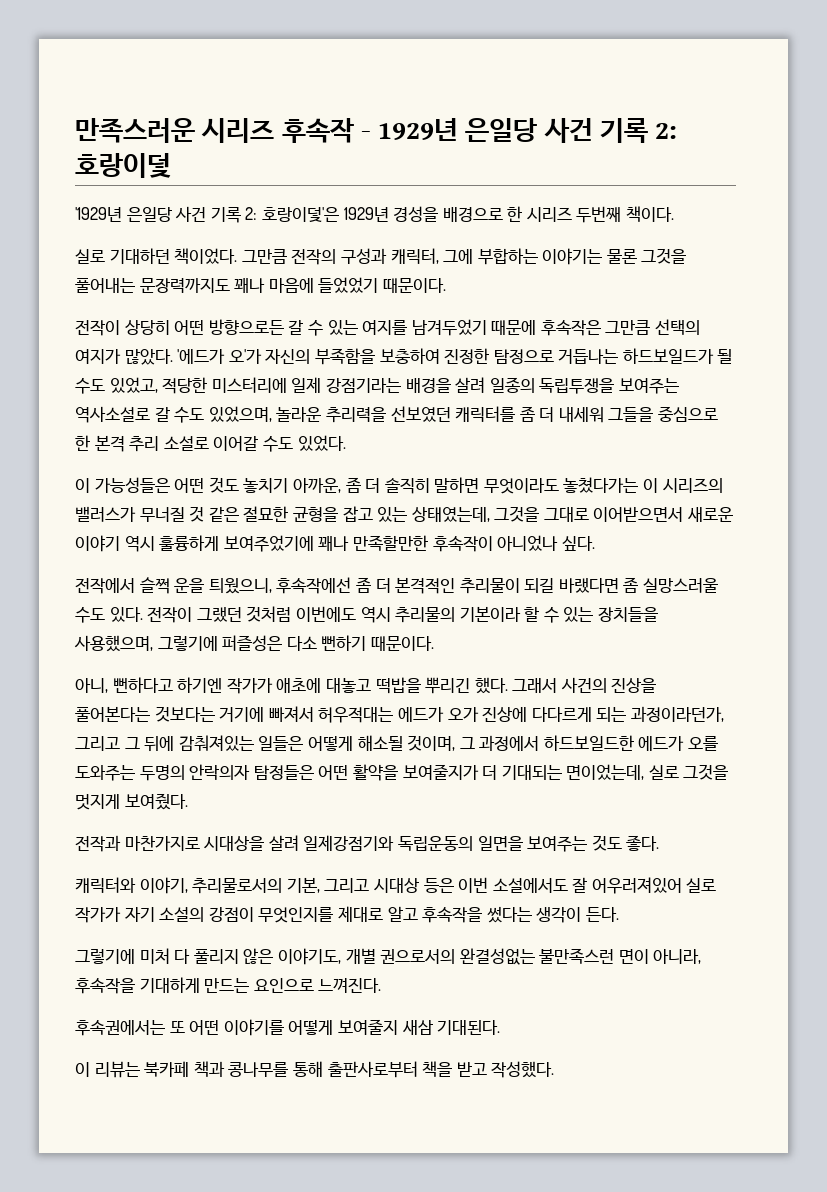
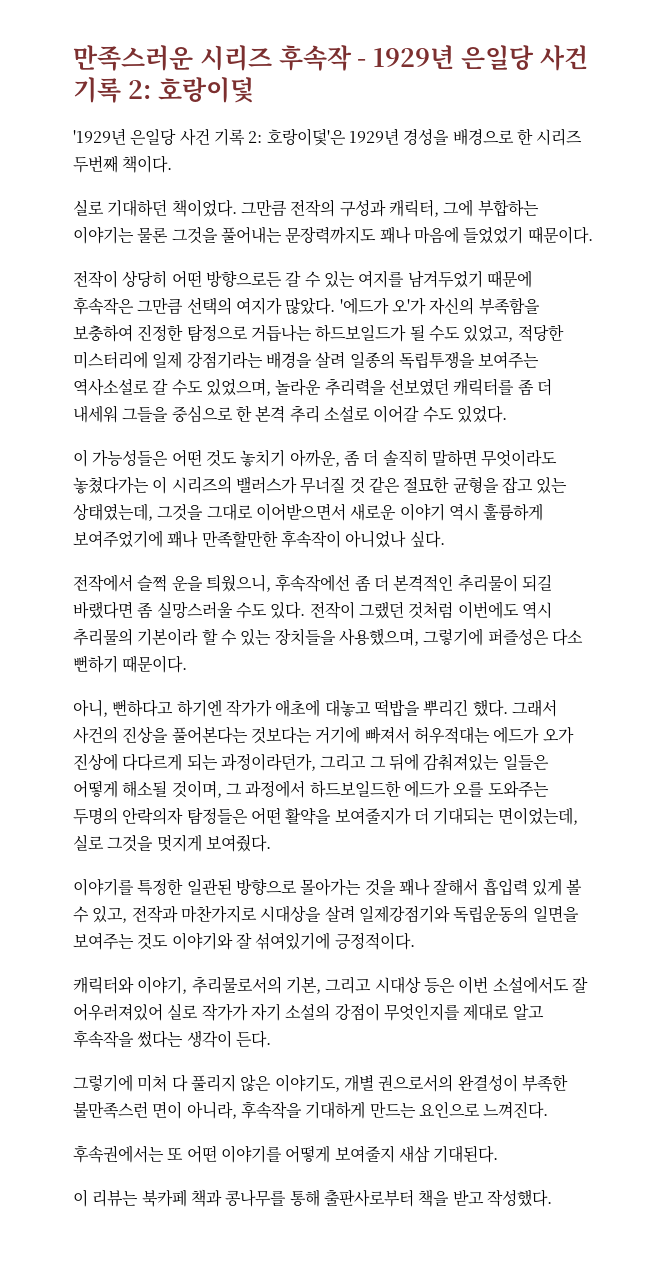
(188, 801) none -> [73,878,583,896] [73,906,128,923] 이야기를 특정한 일관된 방향으로 몰아가는 것을 꽤나 잘해서 흡입력 있게 볼 수 있고,
[626,835,660,851] 좋다. -> [171,932,415,950] 이야기와 잘 섞여있기에 긍정적이다.
[459,948,535,965] 완결성없는 -> [457,1074,568,1092] 완결성이 부족한

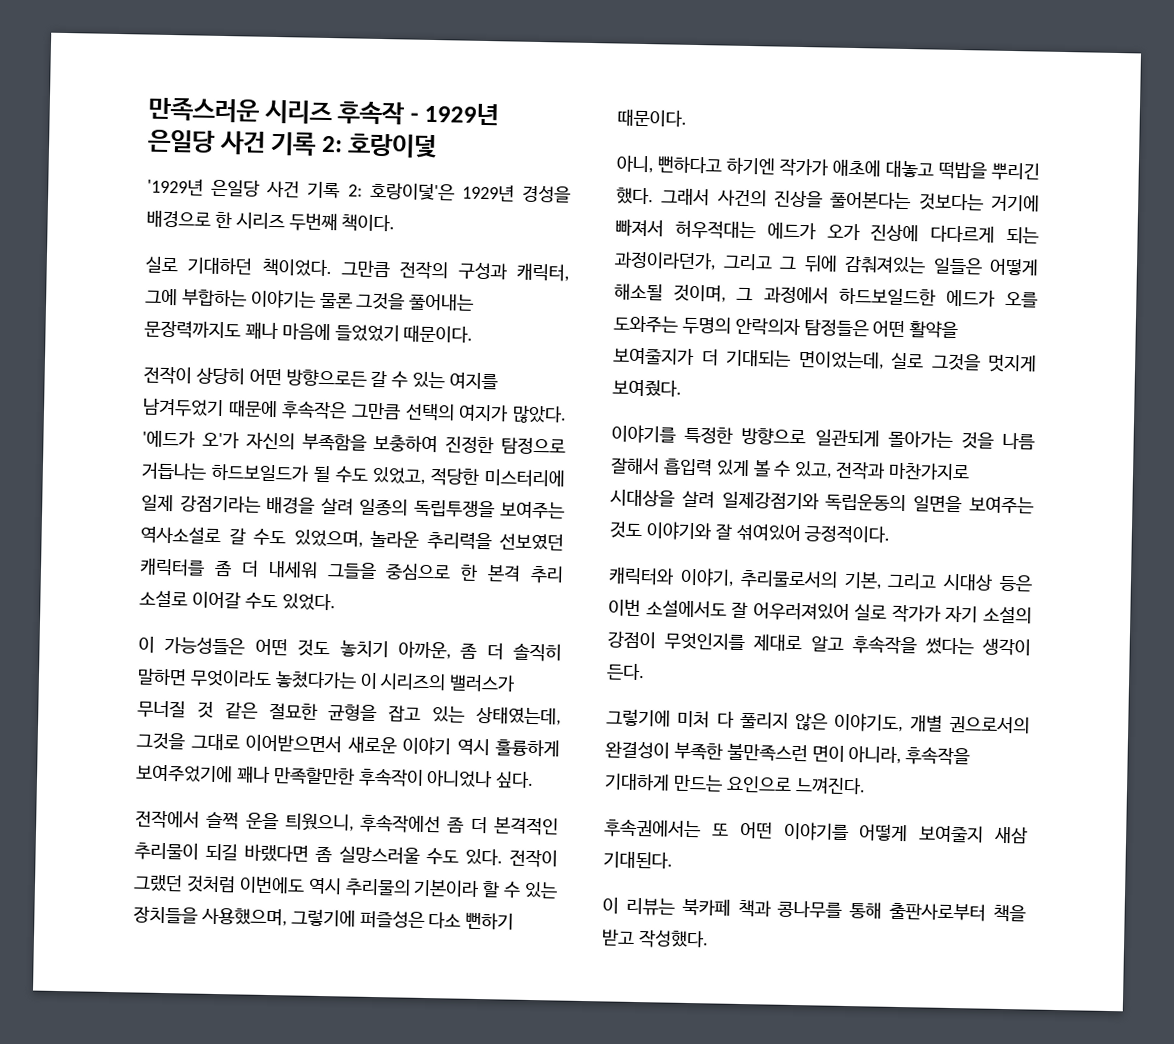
[186,878,297,895] 일관된 방향으로 -> [741,427,880,447] 방향으로 일관되게
[398,878,430,896] 꽤나 -> [1002,431,1035,450] 나름
[255,932,331,950] 섞여있기에 -> [735,523,801,542] 섞여있어

